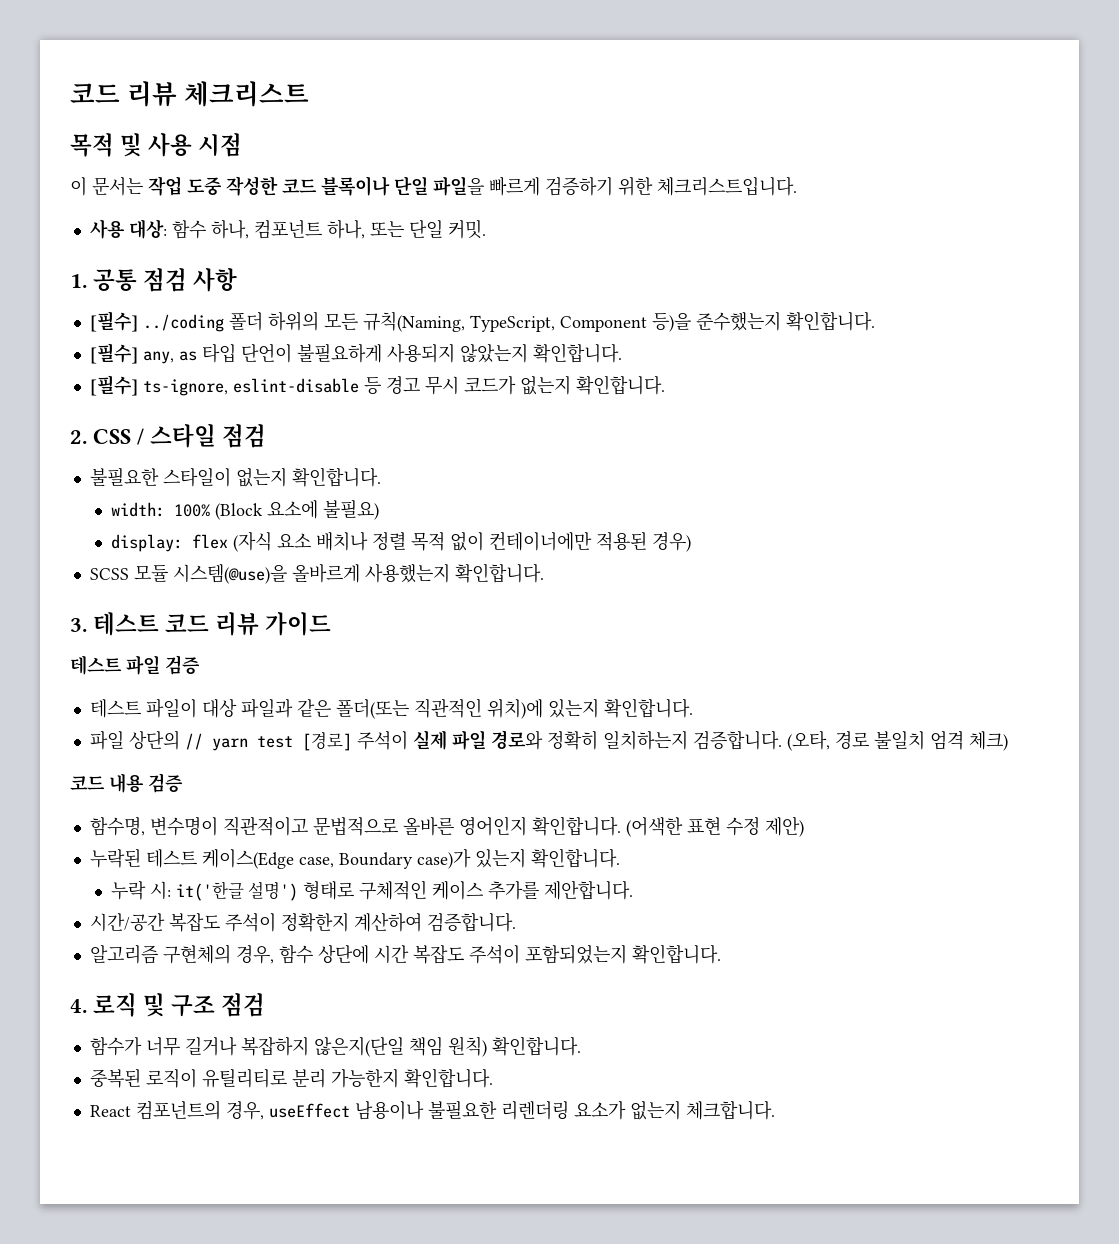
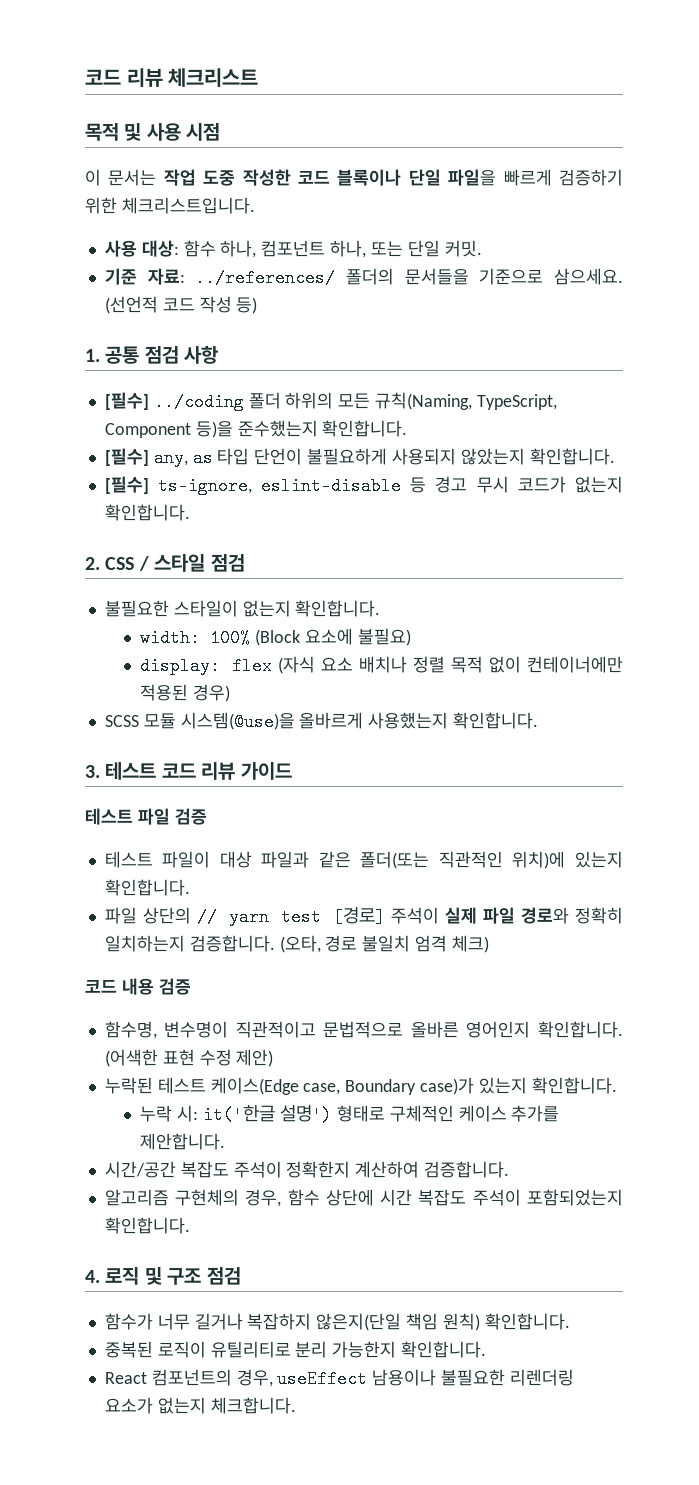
(486, 229) none -> [104,268,623,287] [104,296,258,314] // 기준 자료: ../references/ 폴더의 문서들을 기준으로 삼으세요. (선언적 코드 작성 등)

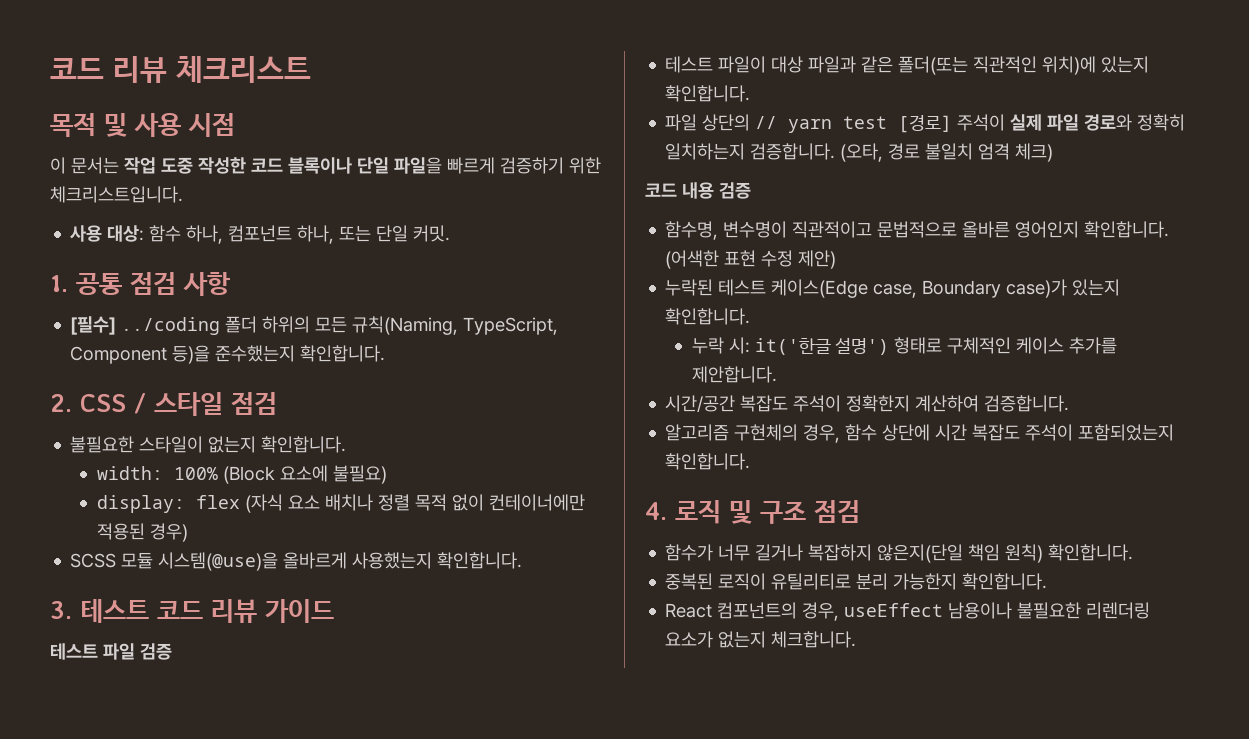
[104,268,623,287] [104,296,258,314] // 기준 자료: ../references/ 폴더의 문서들을 기준으로 삼으세요. (선언적 코드 작성 등) -> (451, 233) none
[104,448,615,467] [104,476,623,495] [104,504,190,521] // [필수] any, as 타입 단언이 불필요하게 사용되지 않았는지 확인합니다. // [필수] ts-ignore, eslint-disable 등 경고 무시 코드가 없는지 확인합니다. -> (386, 353) none

